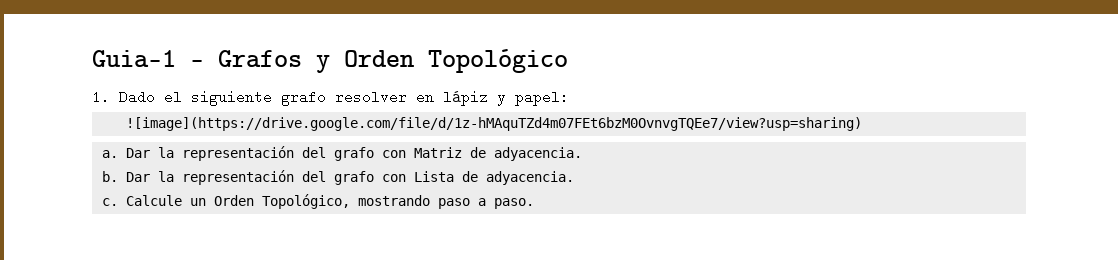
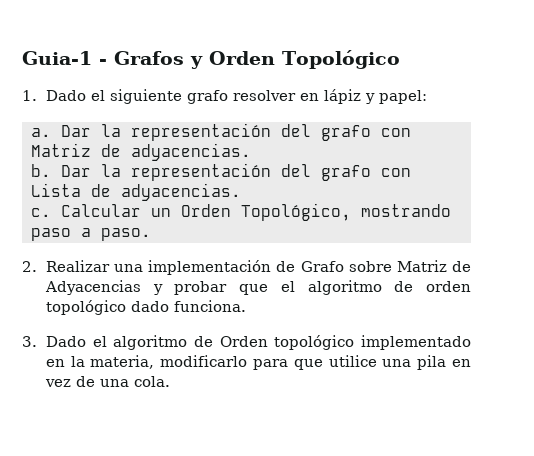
[126,117,863,131] // ![image](https://drive.google.com/file/d/1z-hMAquTZd4m07FEt6bzM0OvnvgTQEe7/view?usp=sharing) -> (427, 97) none
[494,147,583,161] adyacencia. -> [131,143,251,161] adyacencias.
[486,171,575,185] adyacencia. -> [121,183,241,201] adyacencias.
[126,195,183,206] Calcule -> [61,204,141,217] Calcular
(535, 203) none -> [22,260,471,275] [44,280,471,295] [45,300,246,315] [22,335,472,350] [45,355,472,370] [44,376,170,387] // 2. Realizar una implementación de Grafo sobre Matriz de Adyacencias y probar que el algoritmo de orden topológico dado funciona. // 3. Dado el algoritmo de Orden topológico implementado en la materia, modificarlo para que utilice una pila en vez de una cola.

